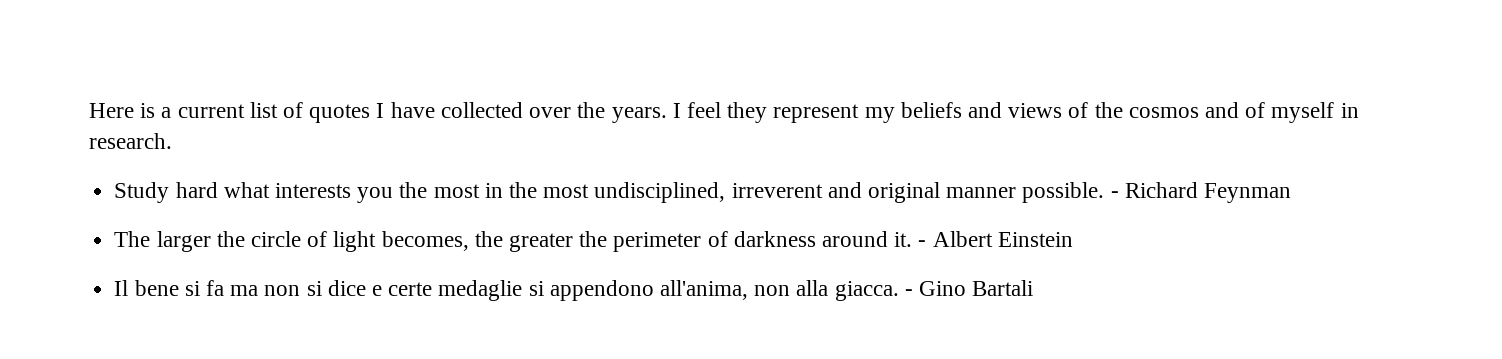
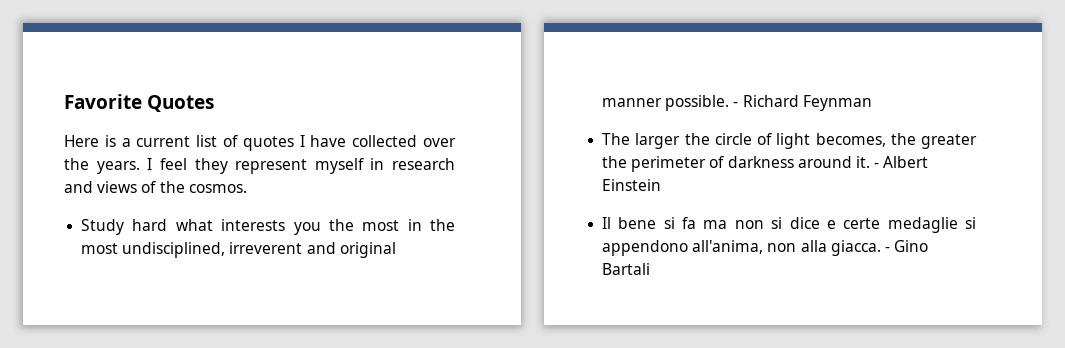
(89, 110) none -> [64,94,215,112] Favorite Quotes //
[864,102,962,123] my beliefs -> [314,158,455,174] myself in research
[1128,102,1359,123] [89,133,172,149] cosmos and of myself in research. -> [188,184,247,193] cosmos.

